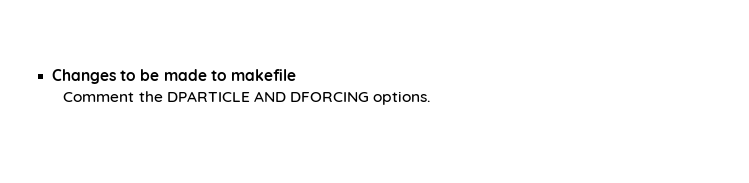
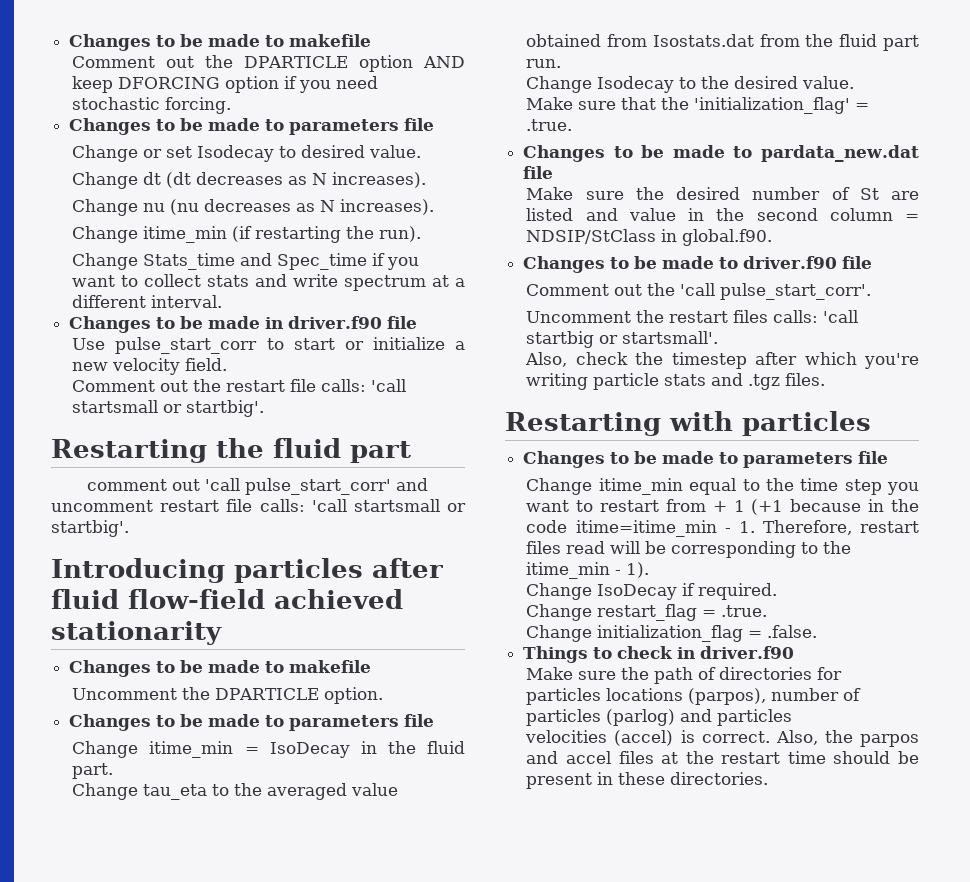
[138,91,431,105] the DPARTICLE AND DFORCING options. -> [166,55,465,72] [72,76,379,93] [72,97,232,114] [69,118,435,135] [72,145,422,162] [72,172,427,189] [72,199,435,216] [72,226,422,243] [72,253,420,270] [72,274,465,291] [72,295,223,308] [69,316,418,333] [72,337,465,354] [72,358,228,375] [72,379,407,392] [72,400,265,417] [51,438,411,463] [87,478,429,495] [51,499,467,512] [51,520,129,537] [51,558,443,583] [51,589,403,609] [51,621,222,645] [69,660,372,677] [72,687,384,704] [69,714,435,731] [72,741,465,758] [72,763,114,779] [72,783,399,800] [526,34,919,51] [526,59,562,68] [526,76,855,93] [526,97,870,114] [526,119,573,131] [523,145,920,162] [523,166,554,179] [526,187,919,200] [526,208,919,221] [526,229,773,246] [523,256,873,273] [526,283,872,300] [526,310,859,323] [526,331,719,348] [525,352,919,369] [526,373,826,390] [505,411,871,436] [523,451,889,468] [526,478,919,495] [526,499,919,515] [526,520,919,537] [526,541,852,558] [526,562,650,579] [526,583,778,600] [526,604,768,621] [526,625,818,642] [523,646,795,663] [526,667,843,684] [526,688,862,705] [526,709,793,726] [525,730,919,747] [526,751,919,764] [526,772,769,789] out the DPARTICLE option AND keep DFORCING option if you need stochastic forcing. // Changes to be made to parameters file // Change or set Isodecay to desired value. // Change dt (dt decreases as N increases). // Change nu (nu decreases as N increases). // Change itime_min (if restarting the run). // Change Stats_time and Spec_time if you want to collect stats and write spectrum at a different interval. // Changes to be made in driver.f90 file // Use pulse_start_corr to start or initialize a new velocity field. // Comment out the restart file calls: 'call startsmall or startbig'. // Restarting the fluid part // comment out 'call pulse_start_corr' and uncomment restart file calls: 'call startsmall or startbig'. // Introducing particles after fluid flow-field achieved stationarity // Changes to be made to makefile // Uncomment the DPARTICLE option. // Changes to be made to parameters file // Change itime_min = IsoDecay in the fluid part. // Change tau_eta to the averaged value obtained from Isostats.dat from the fluid part run. // Change Isodecay to the desired value. // Make sure that the 'initialization_flag' = .true. // Changes to be made to pardata_new.dat file // Make sure the desired number of St are listed and value in the second column = NDSIP/StClass in global.f90. // Changes to be made to driver.f90 file // Comment out the 'call pulse_start_corr'. // Uncomment the restart files calls: 'call startbig or startsmall'. // Also, check the timestep after which you're writing particle stats and .tgz files. // Restarting with particles // Changes to be made to parameters file // Change itime_min equal to the time step you want to restart from + 1 (+1 because in the code itime=itime_min - 1. Therefore, restart files read will be corresponding to the itime_min - 1). // Change IsoDecay if required. // Change restart_flag = .true. // Change initialization_flag = .false. // Things to check in driver.f90 // Make sure the path of directories for particles locations (parpos), number of particles (parlog) and particles // velocities (accel) is correct. Also, the parpos and accel files at the restart time should be present in these directories.

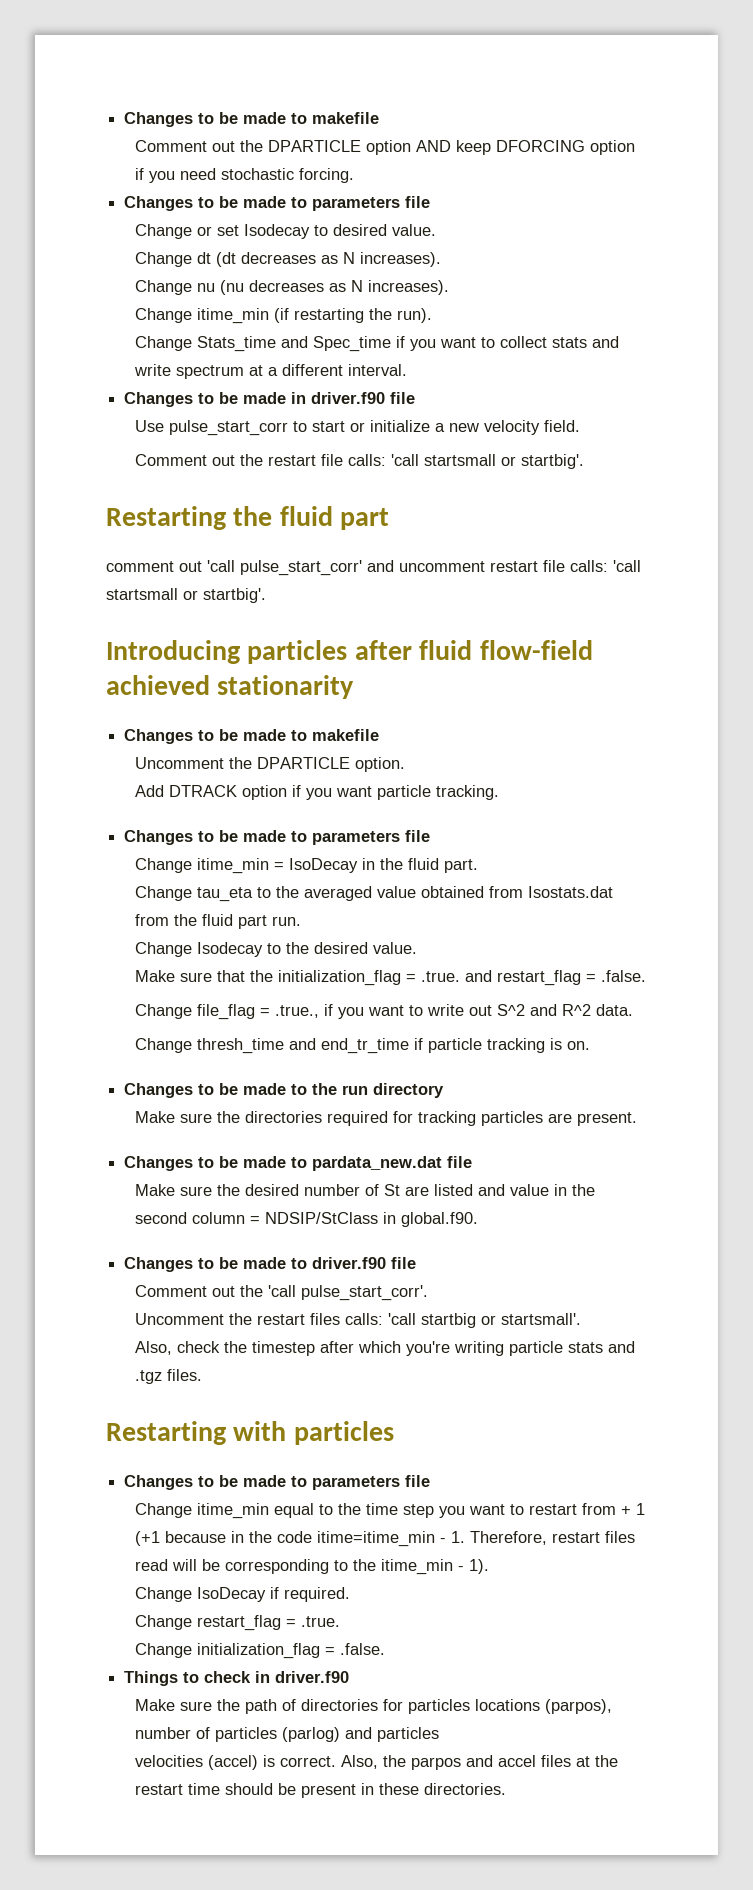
(384, 695) none -> [135,785,500,800] // Add DTRACK option if you want particle tracking.
[694,97,870,114] [526,119,573,131] 'initialization_flag' = .true. -> [278,970,647,986] [135,1004,634,1020] [135,1038,591,1054] [124,1083,445,1098] [135,1111,638,1126] initialization_flag = .true. and restart_flag = .false. // Change file_flag = .true., if you want to write out S^2 and R^2 data. // Change thresh_time and end_tr_time if particle tracking is on. // Changes to be made to the run directory // Make sure the directories required for tracking particles are present.

